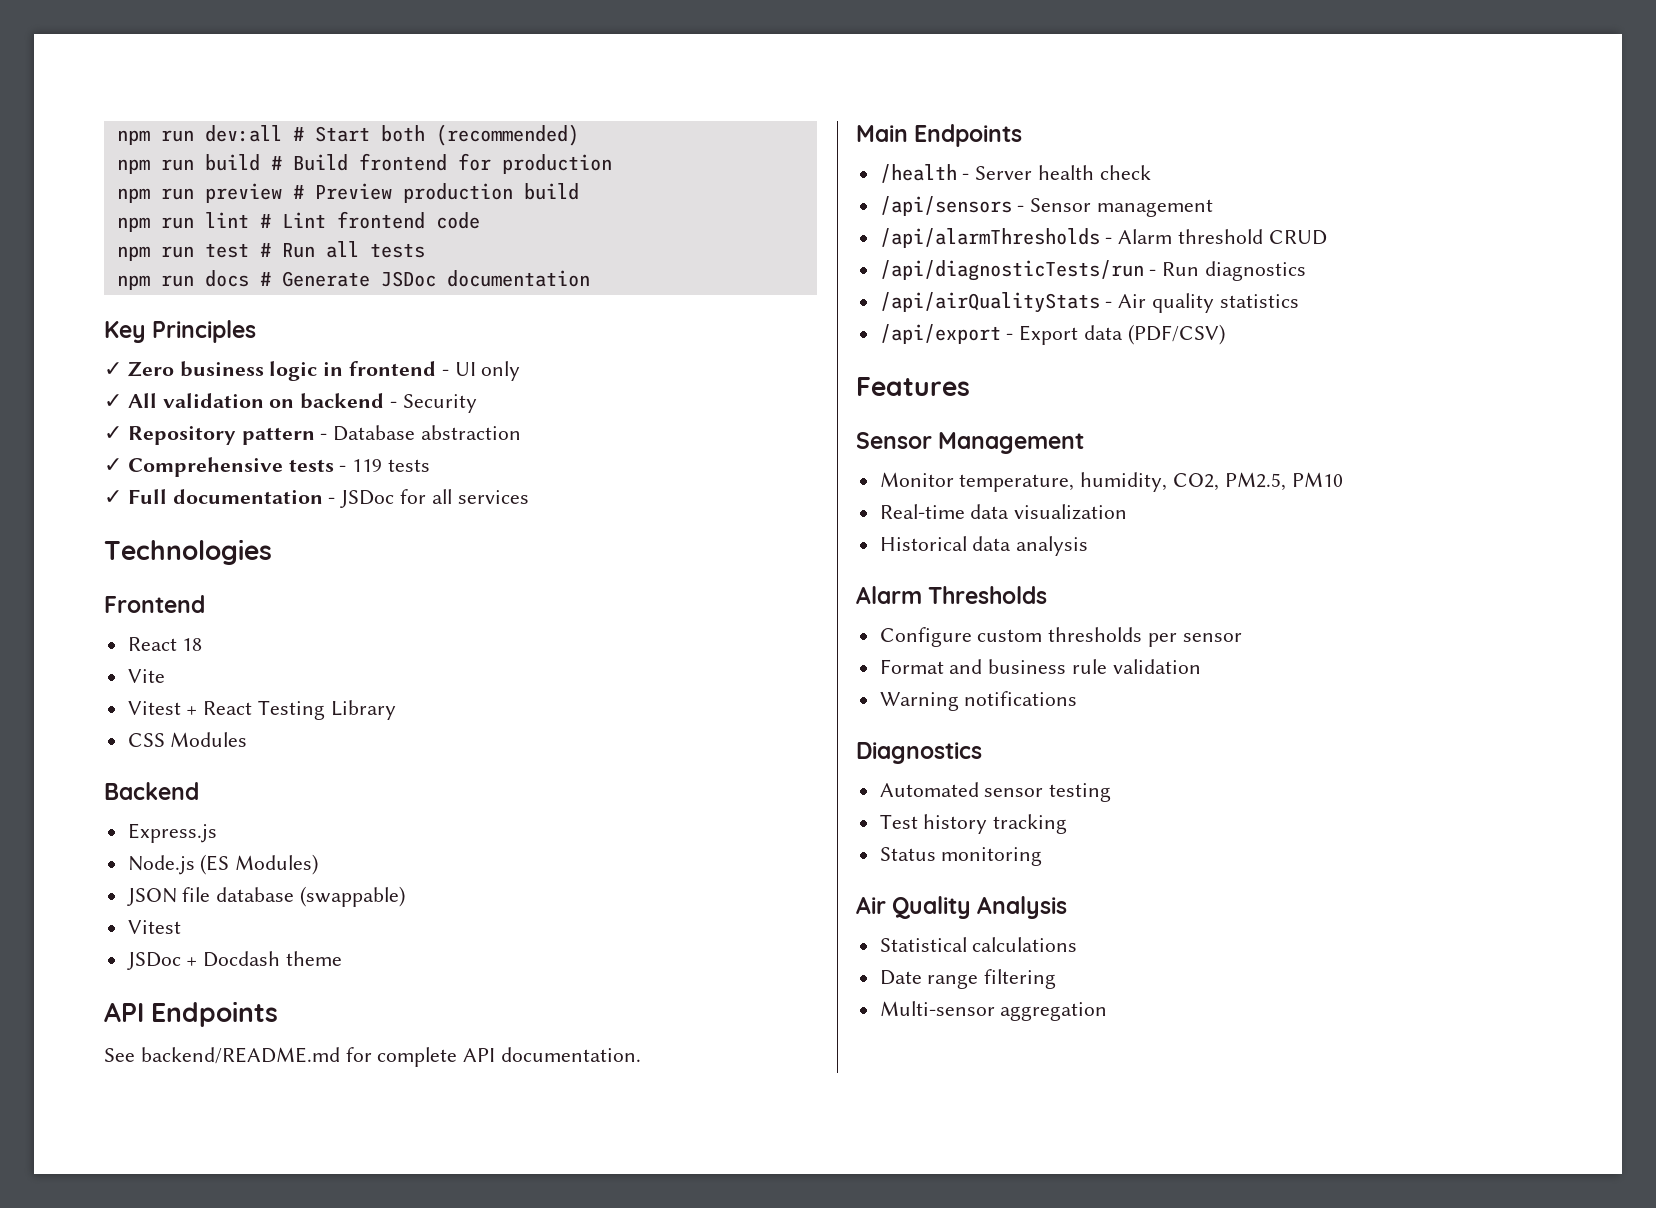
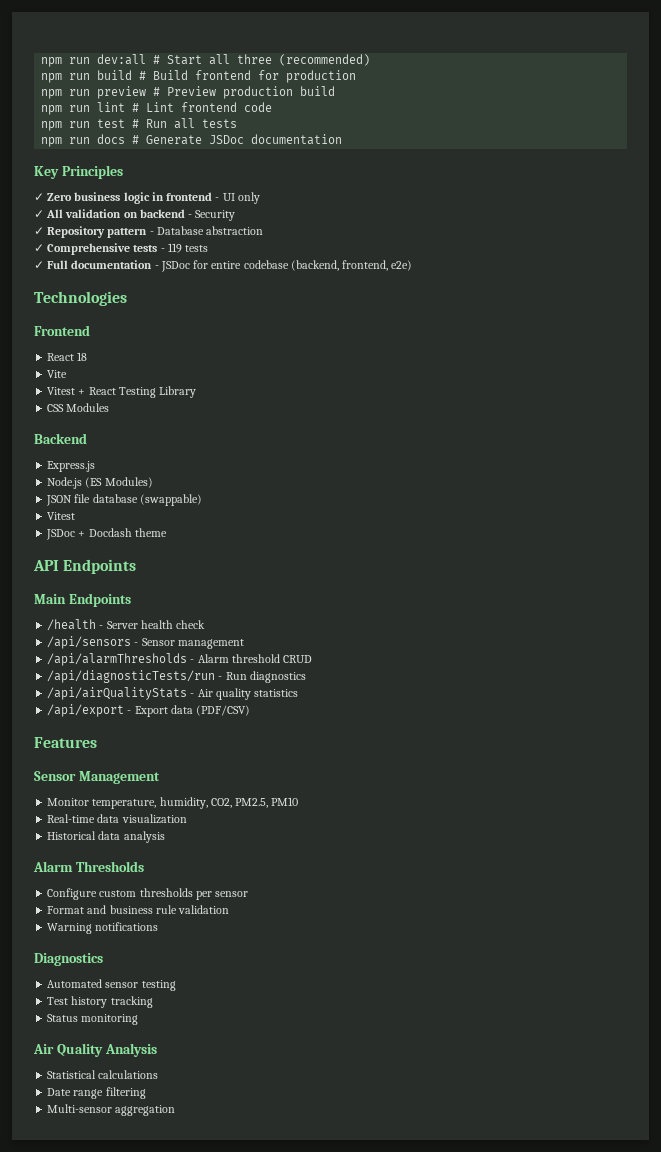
[380,125,425,142] both -> [209,54,273,65] all three
[431,489,529,504] all services -> [211,260,413,271] entire codebase (backend, frontend, e2e)
[104,1047,642,1067] // See backend/README.md for complete API documentation. -> (137, 566) none

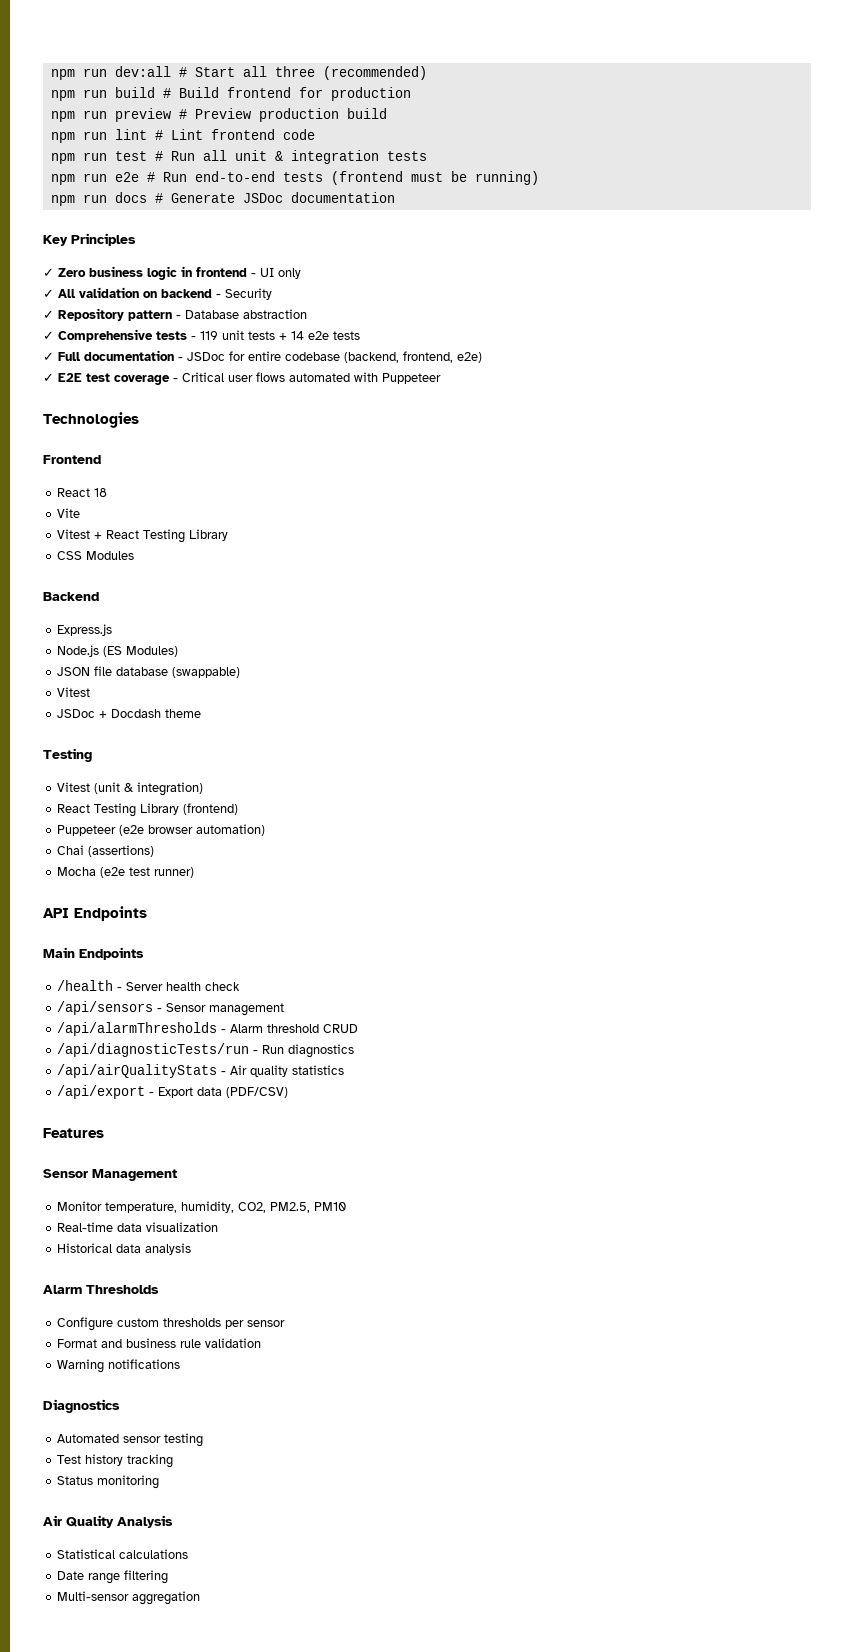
[202,119,238,128] tests -> [234,150,427,164] [50,171,539,185] unit & integration tests // npm run e2e # Run end-to-end tests (frontend must be running)
(182, 248) none -> [222,330,329,340] unit tests + 14 e2e
(413, 265) none -> [43,372,441,385] // ✓ E2E test coverage - Critical user flows automated with Puppeteer
(167, 532) none -> [43,748,92,762] [57,782,204,796] [57,803,239,817] [57,824,266,836] [57,845,155,857] [57,867,195,878] // Testing // Vitest (unit & integration) // React Testing Library (frontend) // Puppeteer (e2e browser automation) // Chai (assertions) // Mocha (e2e test runner)

